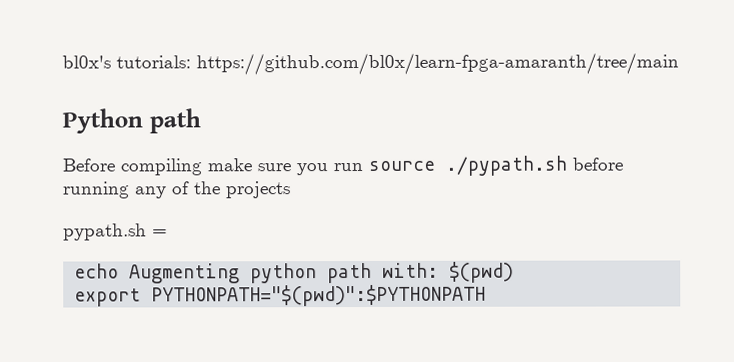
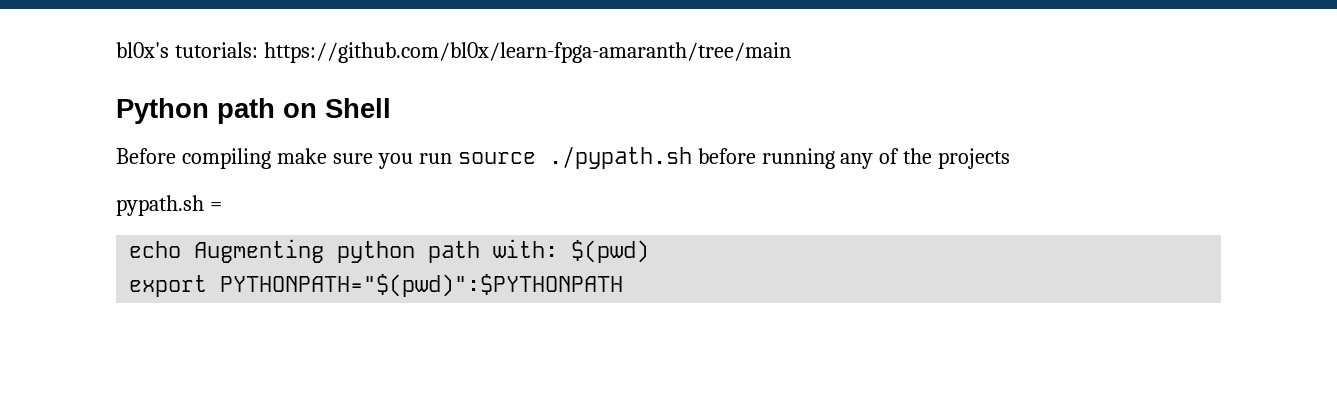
(201, 121) none -> [283,98,391,118] on Shell

